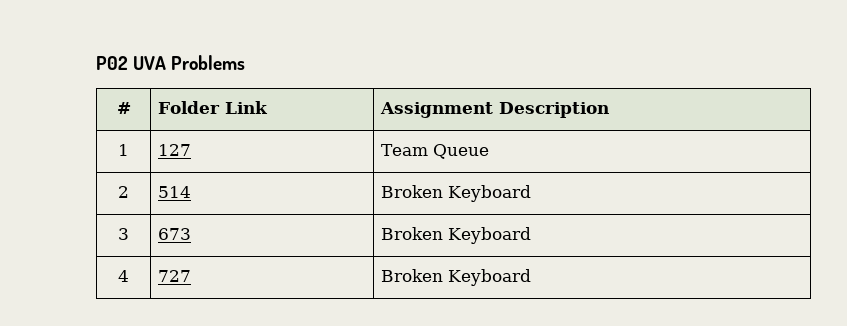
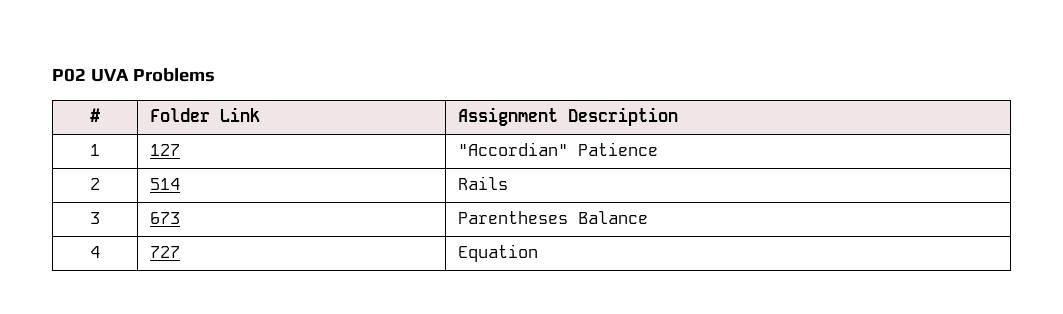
[380,144,489,159] Team Queue -> [457,142,658,156] "Accordian" Patience
[380,185,531,202] Broken Keyboard -> [457,176,508,190] Rails
[380,227,531,244] Broken Keyboard -> [457,211,648,224] Parentheses Balance
[380,269,531,286] Broken Keyboard -> [457,244,538,262] Equation

